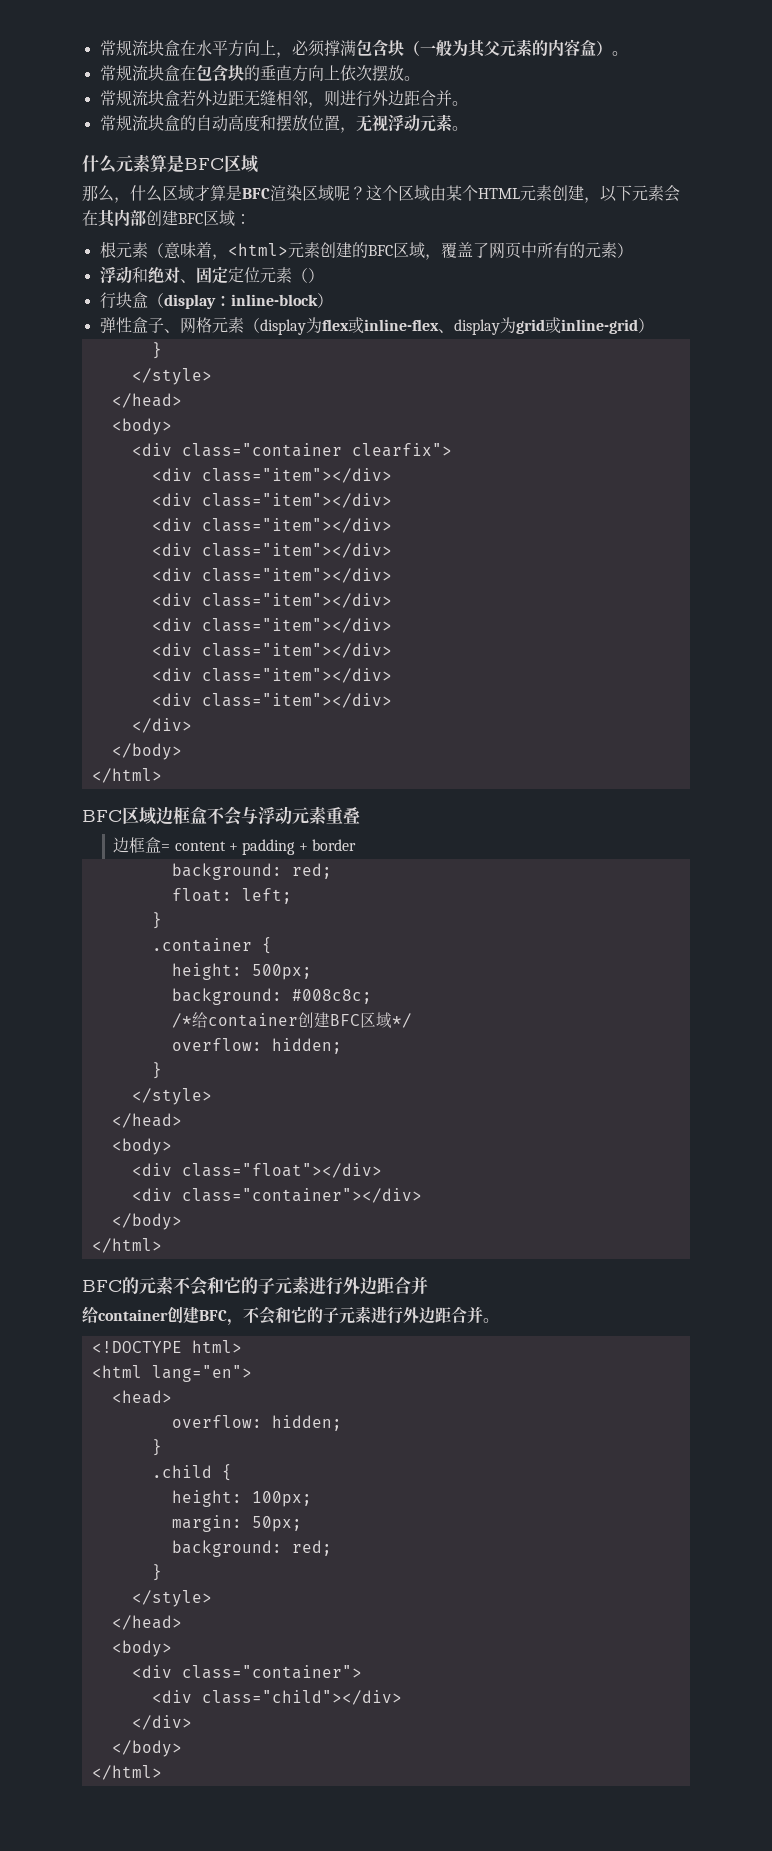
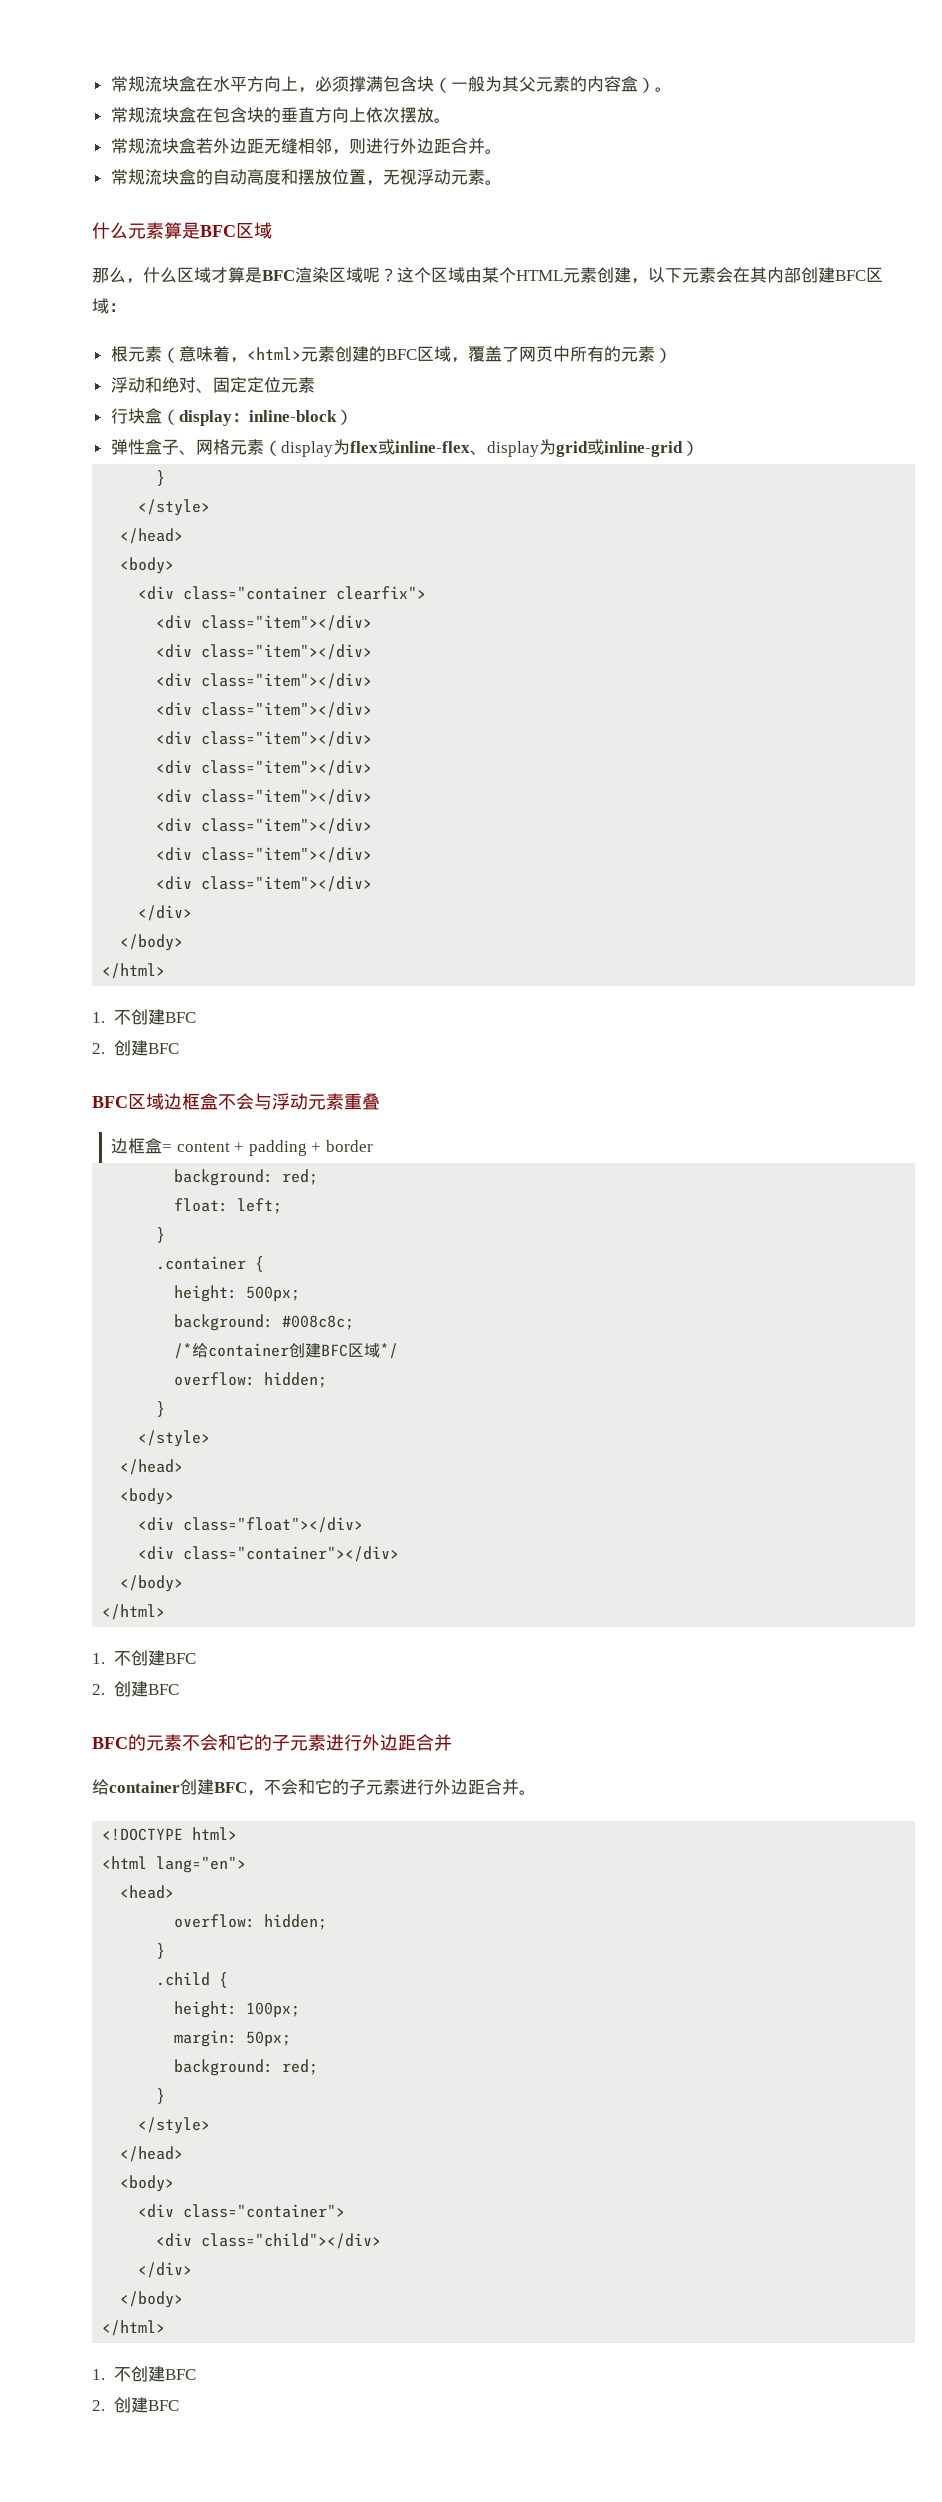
[291,268,324,283] （） -> (315, 385) none
(162, 775) none -> [92,1009,196,1025] [92,1040,179,1056] // 1.不创建BFC // 2.创建BFC
(162, 1245) none -> [92,1650,196,1666] [92,1681,179,1697] // 1.不创建BFC // 2.创建BFC
(162, 1772) none -> [92,2366,196,2382] [92,2397,179,2413] // 1.不创建BFC // 2.创建BFC

